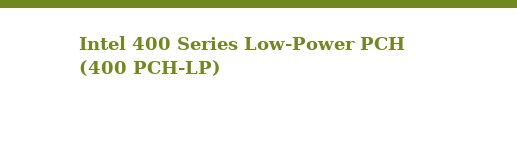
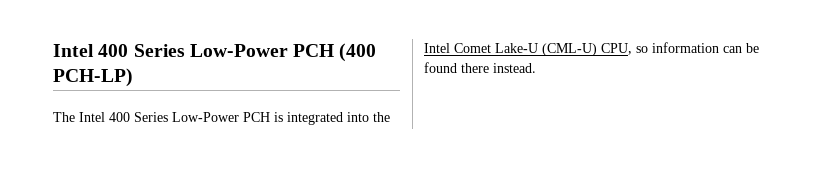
(221, 68) none -> [53,112,390,125] [424,42,759,56] [424,62,536,73] // The Intel 400 Series Low-Power PCH is integrated into the Intel Comet Lake-U (CML-U) CPU, so information can be found there instead.

